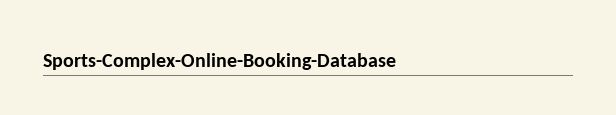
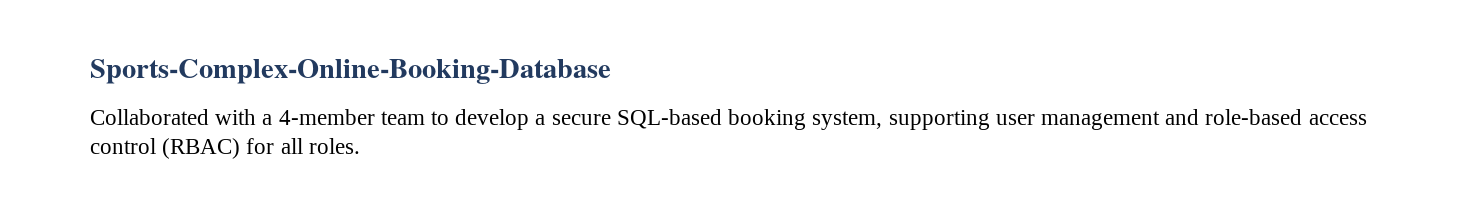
(396, 61) none -> [90,109,1367,130] [90,138,360,159] // Collaborated with a 4-member team to develop a secure SQL-based booking system, supporting user management and role-based access control (RBAC) for all roles.

